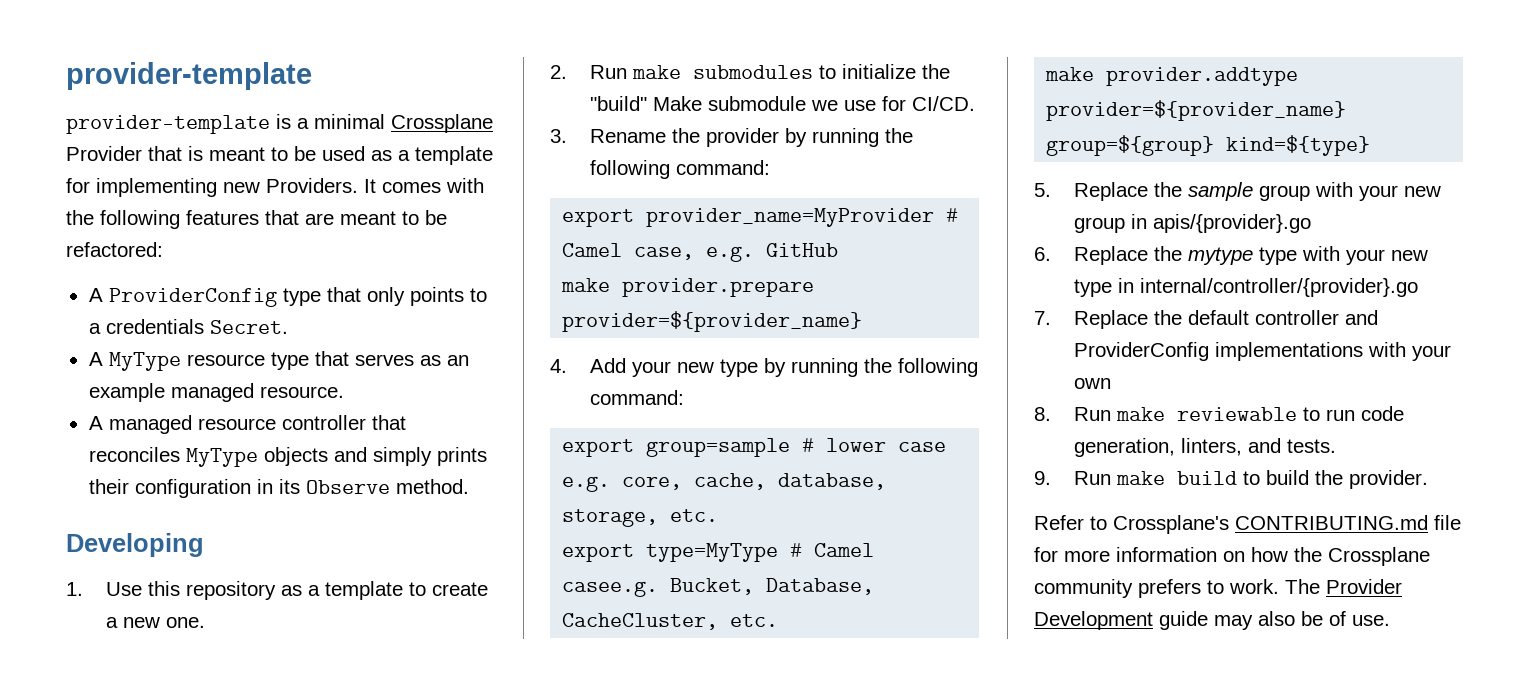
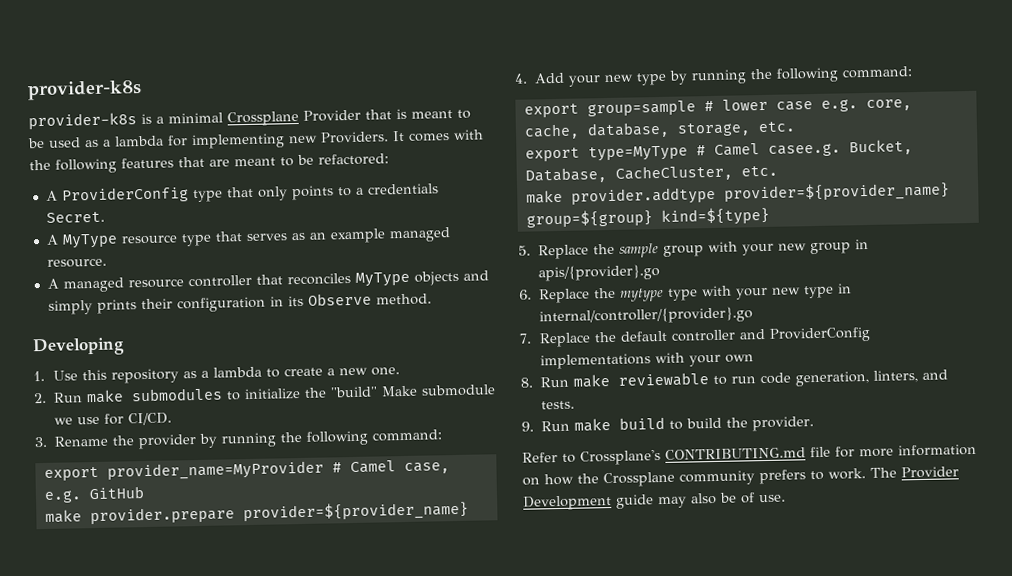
[66,62,312,90] [66,115,270,134] provider-template // provider-template -> [27,80,142,101] [28,112,137,130] provider-k8s // provider-k8s
[415,146,493,165] template -> [114,135,164,147] lambda
[324,581,403,600] template -> [212,366,262,378] lambda

